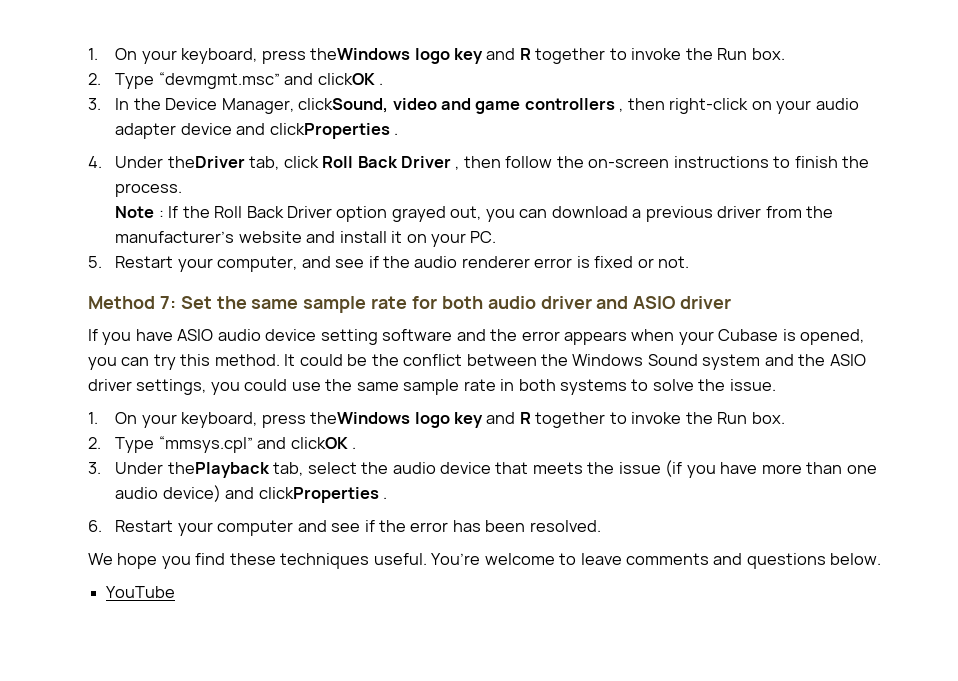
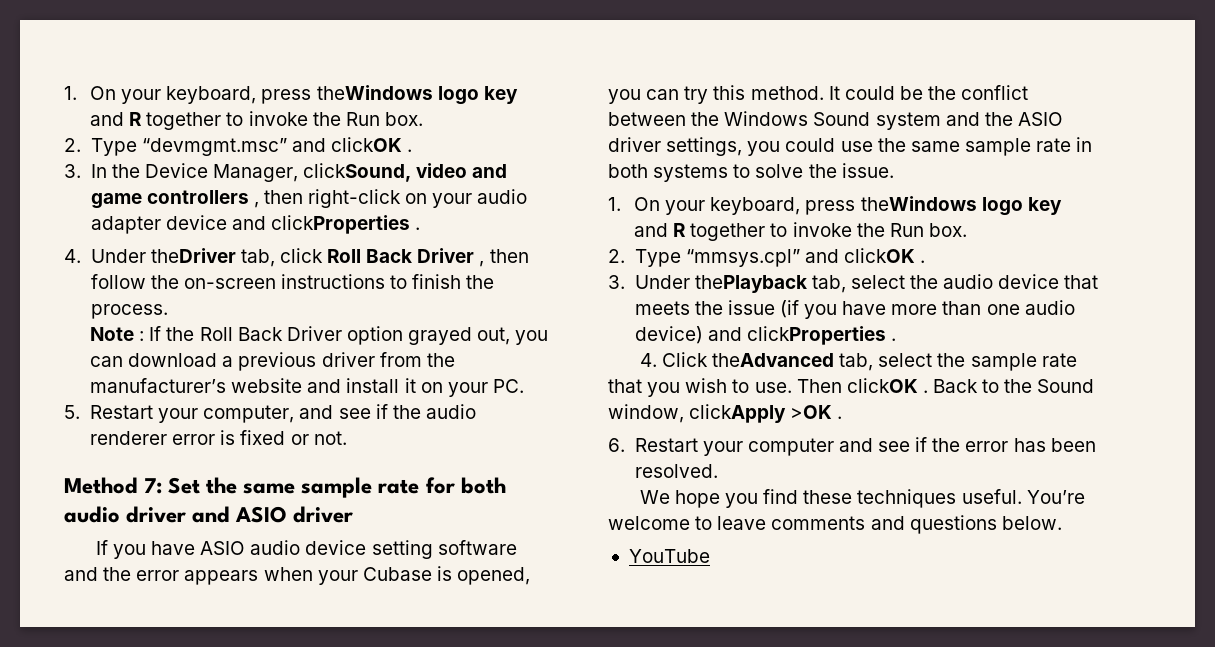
(388, 498) none -> [639,352,1077,371] [608,378,1095,397] [608,404,843,423] // 4. Click theAdvanced tab, select the sample rate that you wish to use. Then clickOK . Back to the Sound window, clickApply >OK .

